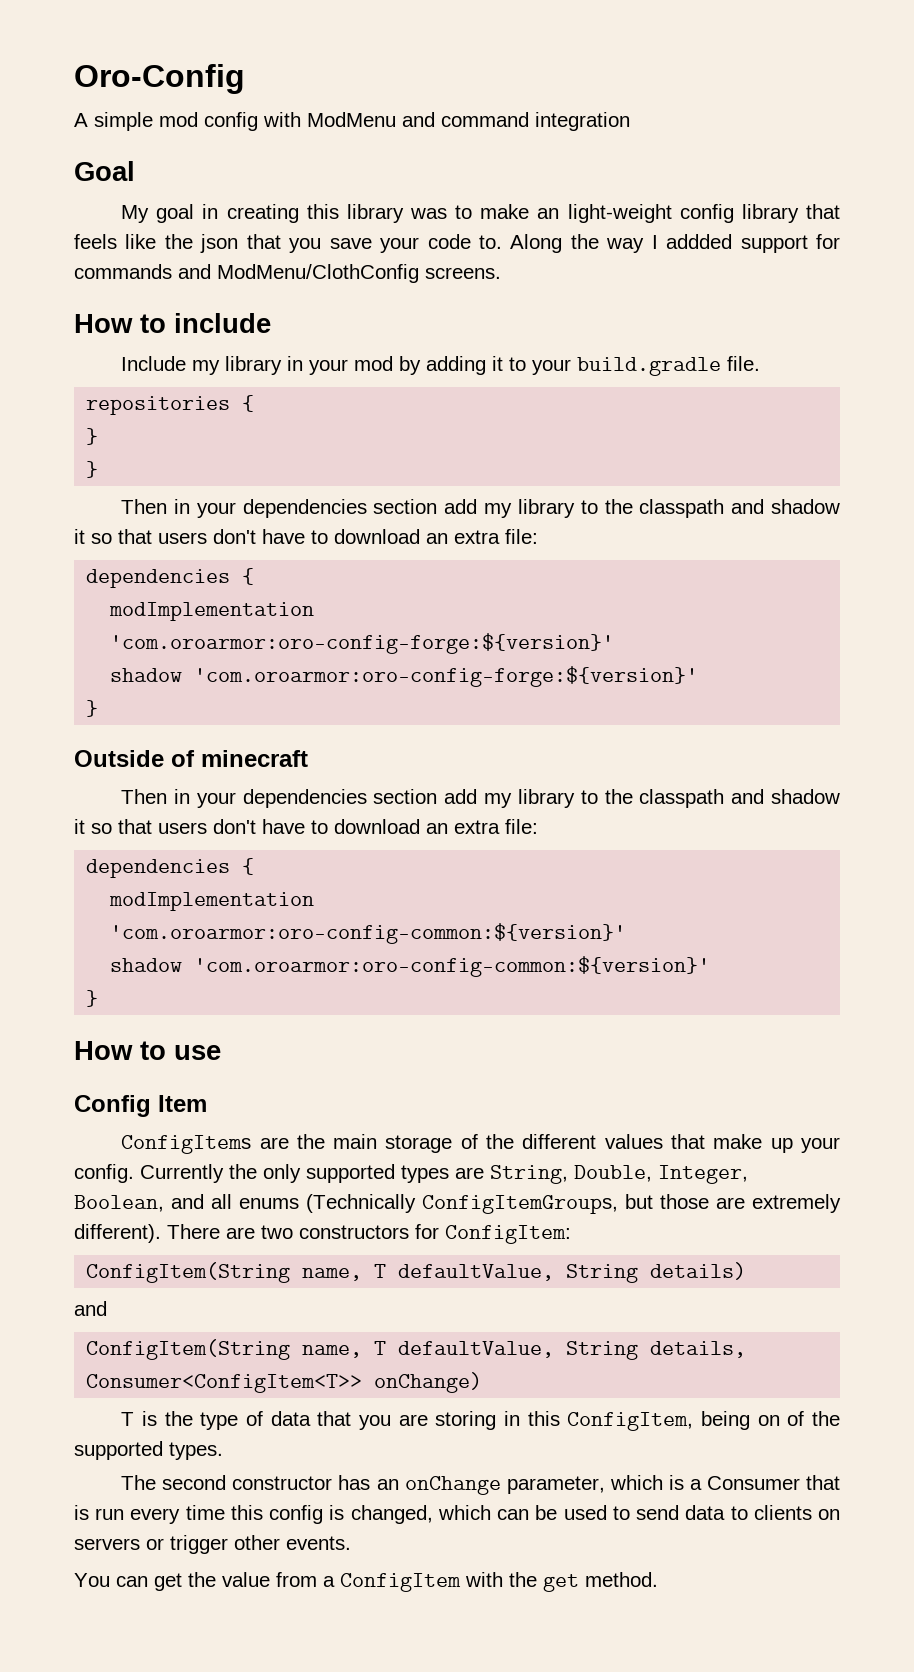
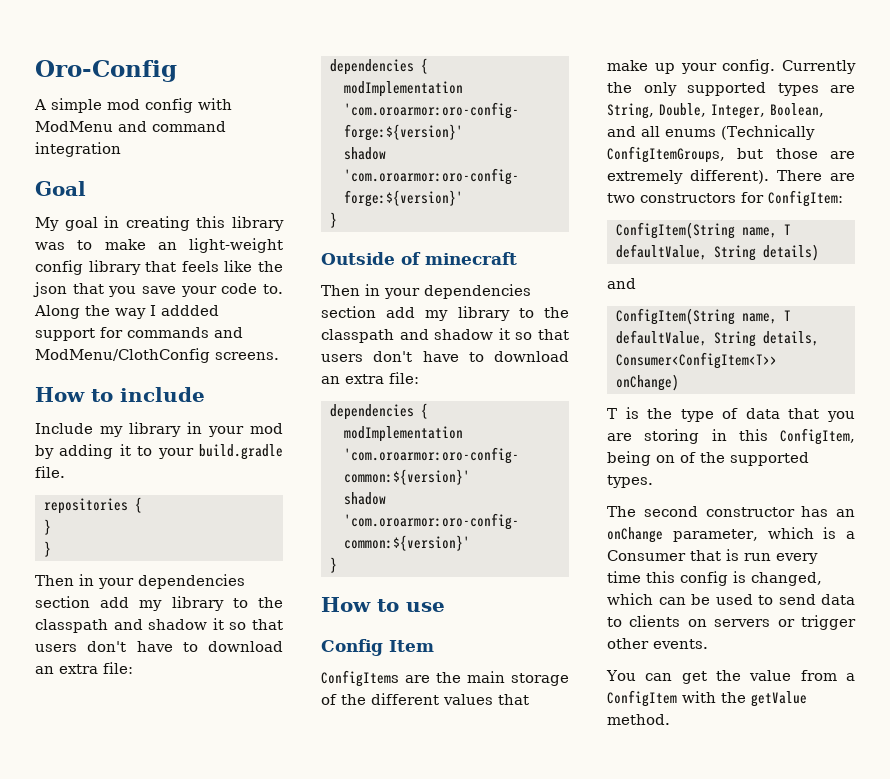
[543,1574,579,1592] get -> [751,691,807,707] getValue

